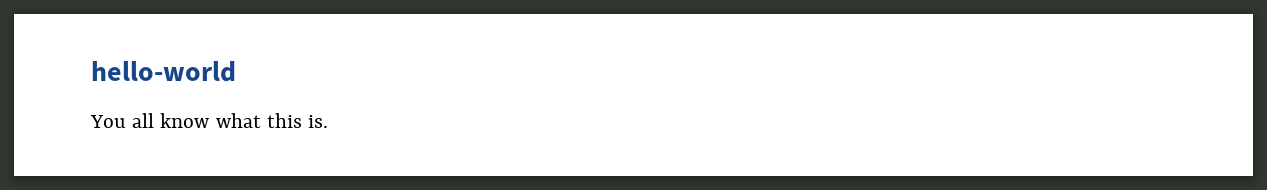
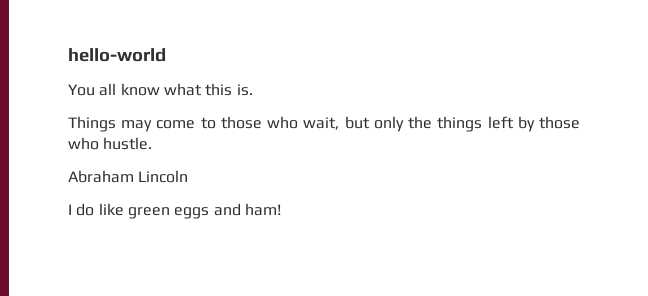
(329, 121) none -> [68,116,580,132] [68,137,153,150] [68,170,189,183] [68,203,281,219] // Things may come to those who wait, but only the things left by those who hustle. // Abraham Lincoln // I do like green eggs and ham!

